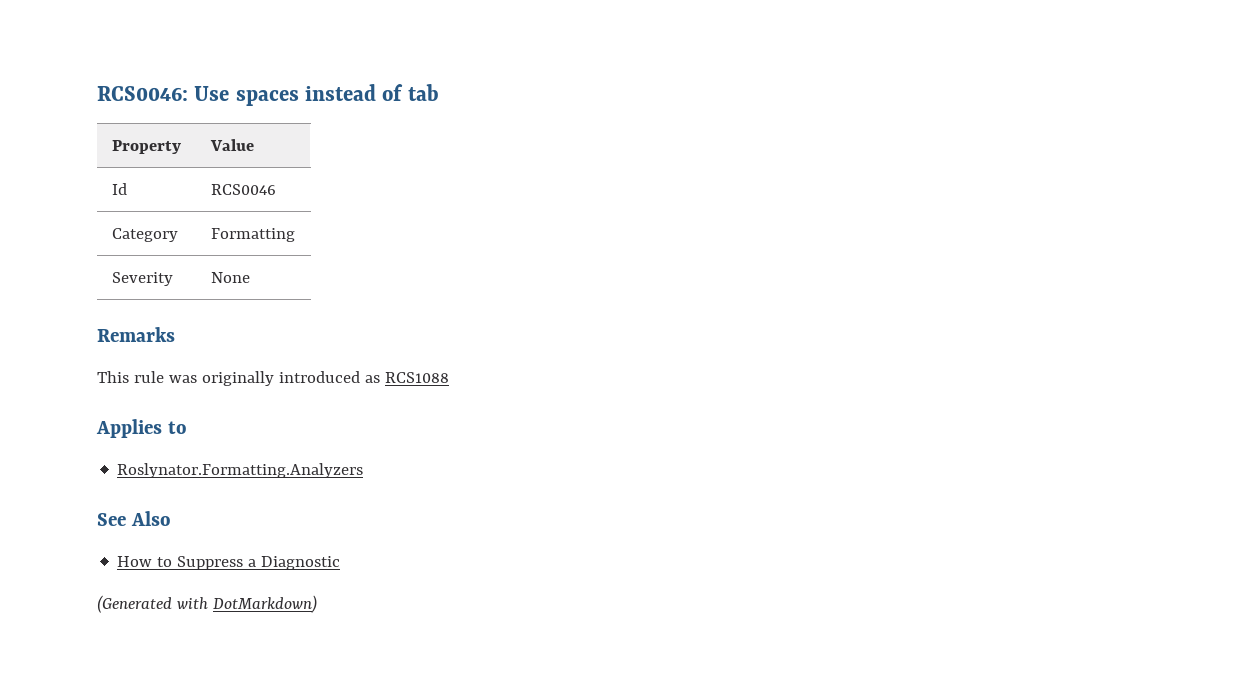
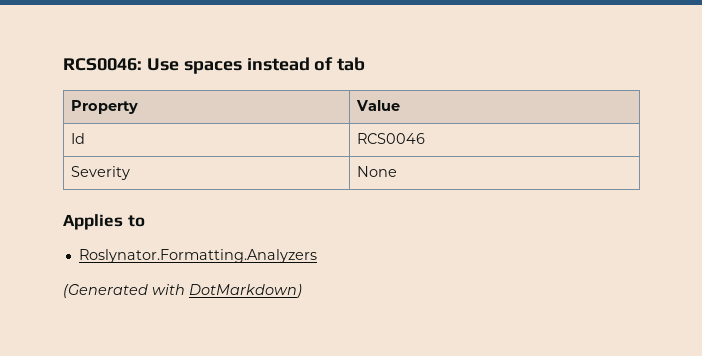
[111,228,178,242] [210,228,295,242] // Category | Formatting -> (426, 138) none
[97,327,175,342] [97,371,449,386] [96,419,187,438] [117,463,364,478] [97,511,171,526] [117,556,341,570] Remarks // This rule was originally introduced as RCS1088 // Applies to // Roslynator.Formatting.Analyzers // See Also // How to Suppress a Diagnostic -> [63,214,145,230] [78,249,317,263] Applies to // Roslynator.Formatting.Analyzers

